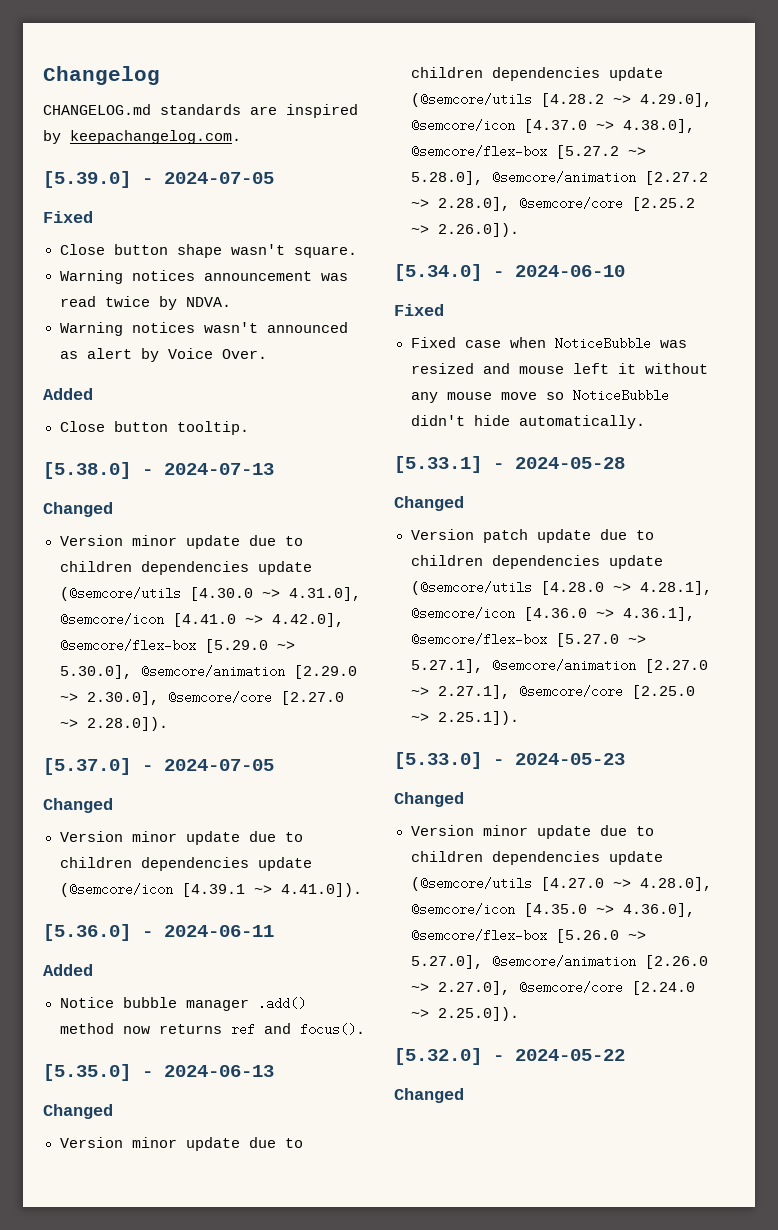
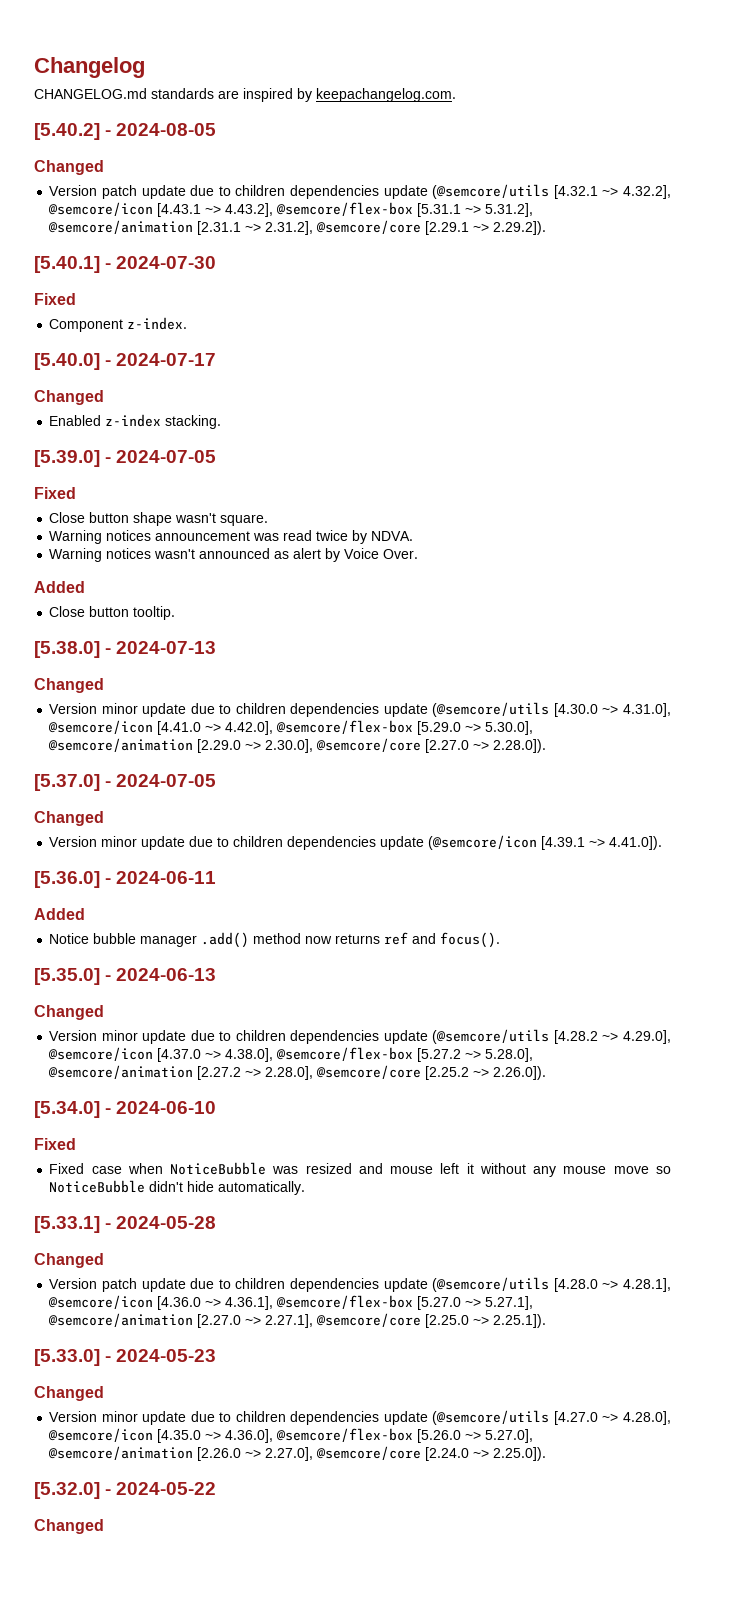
(241, 137) none -> [34,123,217,140] [34,160,104,175] [49,184,672,199] [48,202,534,217] [48,220,547,235] [34,256,217,273] [34,293,76,305] [49,317,188,332] [34,353,217,370] [34,390,104,405] [49,414,222,429] // [5.40.2] - 2024-08-05 // Changed // Version patch update due to children dependencies update (@semcore/utils [4.32.1 ~> 4.32.2], @semcore/icon [4.43.1 ~> 4.43.2], @semcore/flex-box [5.31.1 ~> 5.31.2], @semcore/animation [2.31.1 ~> 2.31.2], @semcore/core [2.29.1 ~> 2.29.2]). // [5.40.1] - 2024-07-30 // Fixed // Component z-index. // [5.40.0] - 2024-07-17 // Changed // Enabled z-index stacking.

